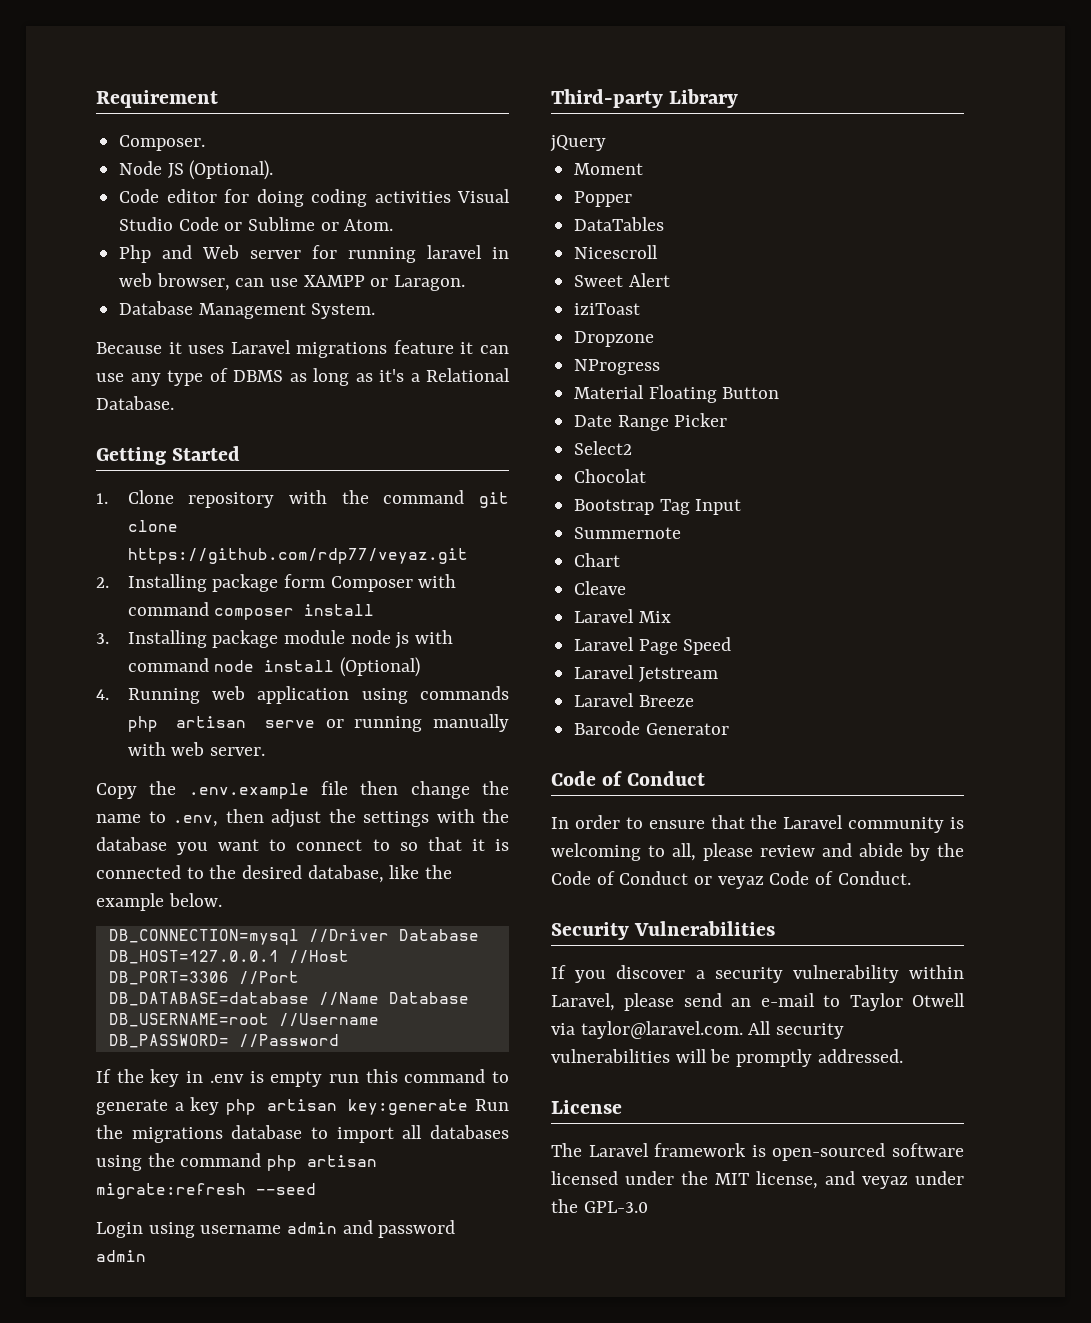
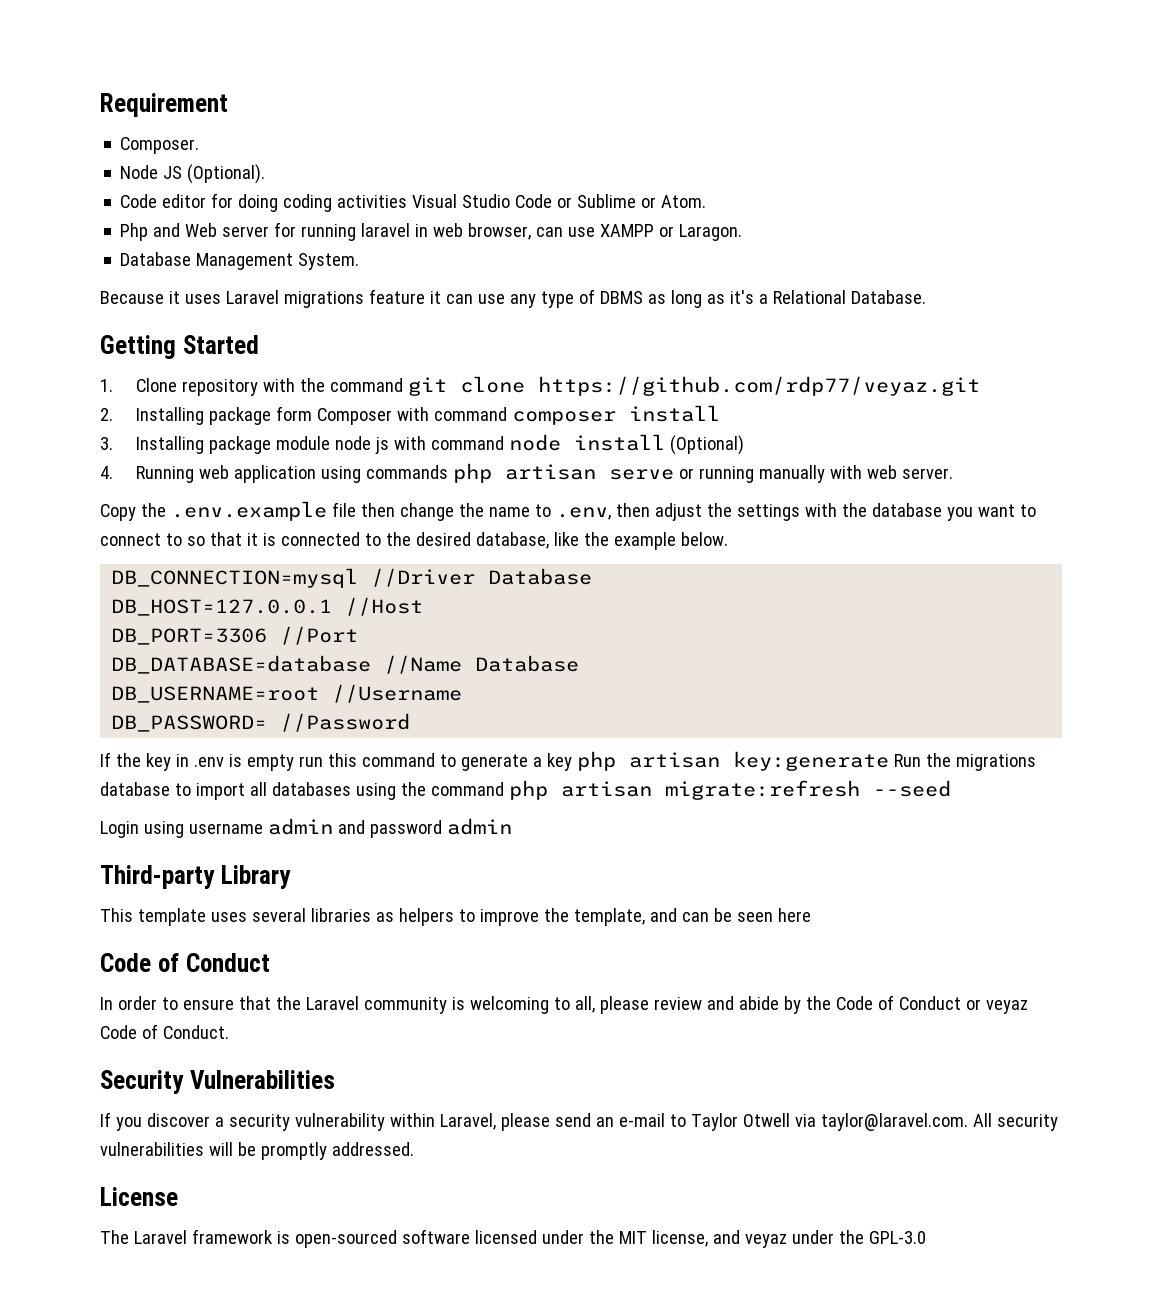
[550,135,606,152] [574,163,644,175] [574,191,633,207] [574,217,665,231] [574,245,659,259] [574,273,670,287] [574,303,641,315] [574,331,655,347] [574,359,661,375] [574,385,780,403] [574,413,728,431] [574,441,633,455] [574,469,647,483] [574,499,742,515] [574,527,682,539] [574,553,621,567] [574,581,627,595] [574,609,671,623] [574,637,732,655] [574,665,718,682] [574,693,694,707] [574,721,729,735] jQuery // Moment // Popper // DataTables // Nicescroll // Sweet Alert // iziToast // Dropzone // NProgress // Material Floating Button // Date Range Picker // Select2 // Chocolat // Bootstrap Tag Input // Summernote // Chart // Cleave // Laravel Mix // Laravel Page Speed // Laravel Jetstream // Laravel Breeze // Barcode Generator -> [100,908,811,926] This template uses several libraries as helpers to improve the template, and can be seen here

